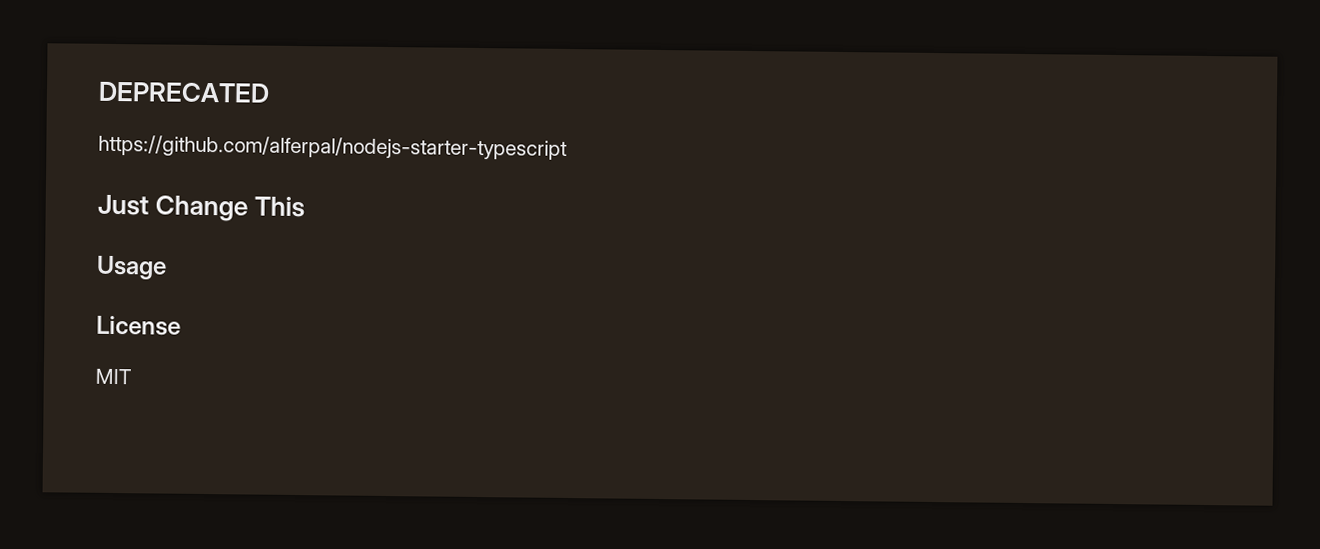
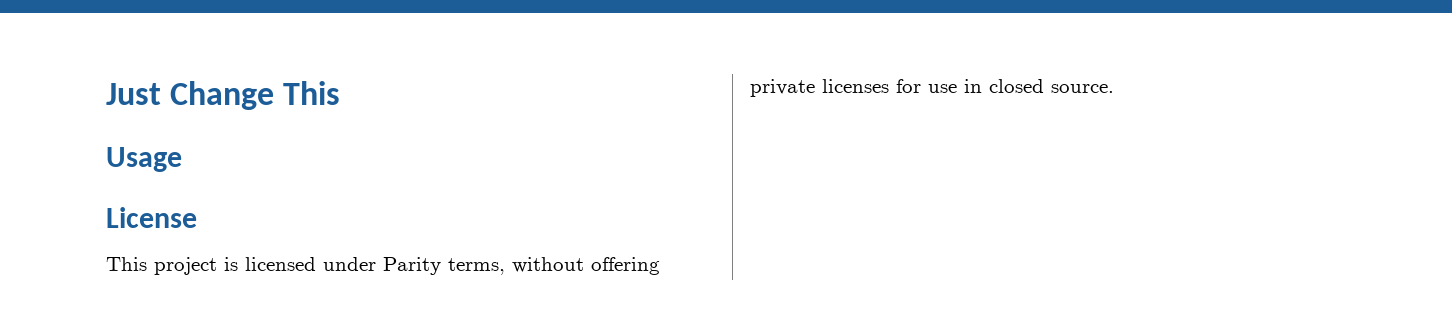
[98,81,270,103] [98,134,567,160] DEPRECATED // https://github.com/alferpal/nodejs-starter-typescript // -> (106, 94) none
[95,368,132,385] MIT -> [106,257,660,275] [750,79,1114,97] This project is licensed under Parity terms, without offering private licenses for use in closed source.

